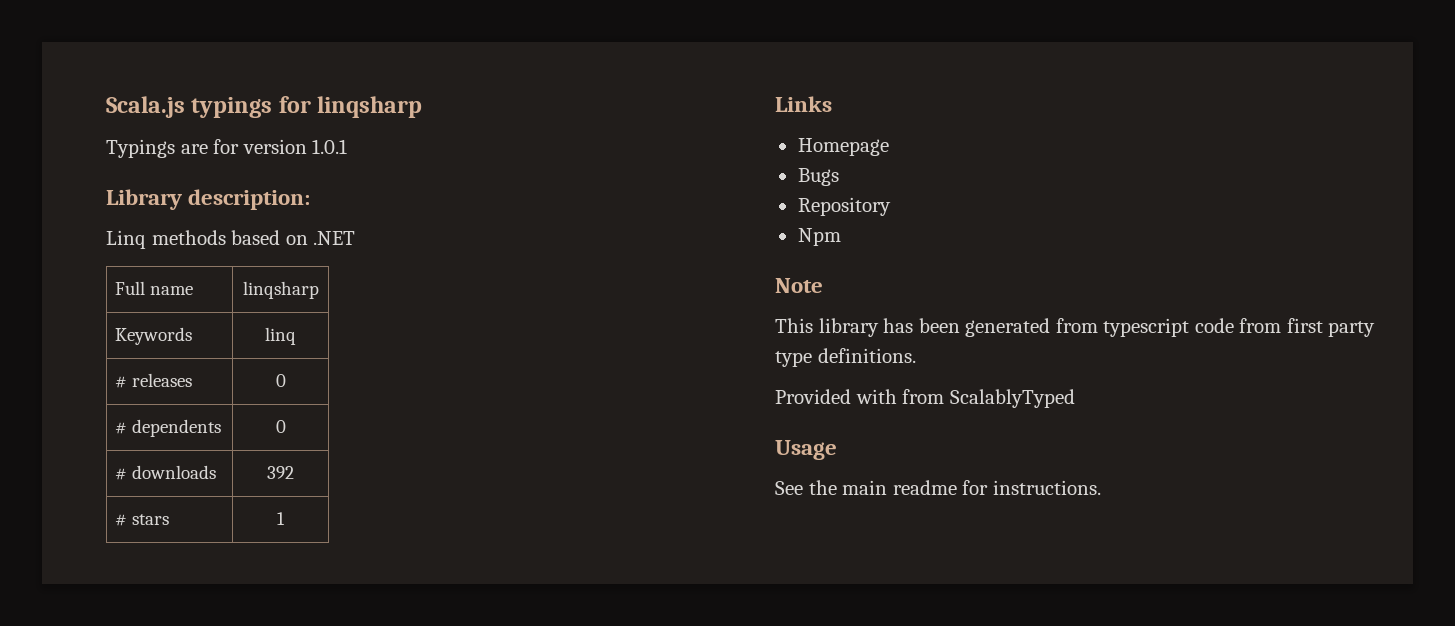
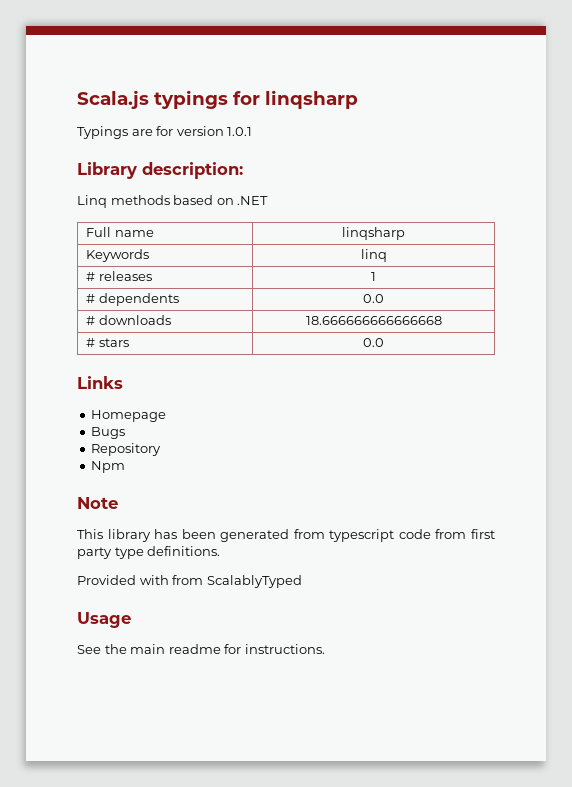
[275,374,286,387] 0 -> [371,272,376,281] 1
[275,420,286,433] 0 -> [363,294,384,303] 0.0
[267,466,294,479] 392 -> [305,316,442,325] 18.666666666666668
[277,512,285,525] 1 -> [363,338,384,347] 0.0

